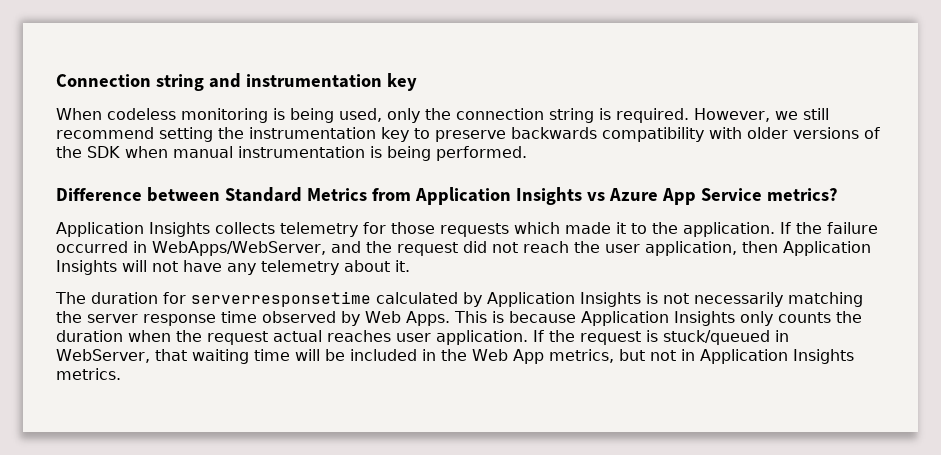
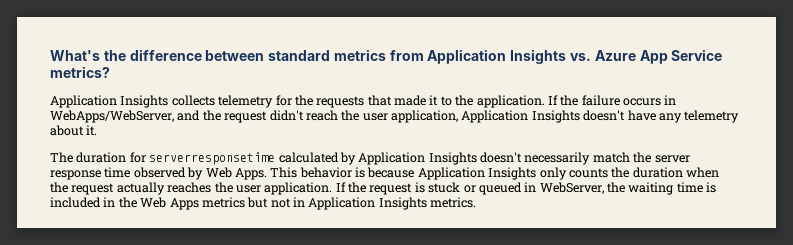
[56,73,417,91] [56,108,829,123] [56,127,880,142] [56,146,527,161] [56,187,367,202] Connection string and instrumentation key // When codeless monitoring is being used, only the connection string is required. However, we still recommend setting the instrumentation key to preserve backwards compatibility with older versions of the SDK when manual instrumentation is being performed. // Difference between Standard Metrics -> [50,49,386,61] What's the difference between standard metrics
[586,192,605,201] vs -> [570,53,592,61] vs.
[391,222,560,237] those requests which -> [294,95,392,108] the requests that
[56,241,128,253] occurred -> [623,98,661,106] occurs
[462,241,518,253] did not -> [269,110,304,121] didn't
[741,241,871,256] [56,260,178,275] then Application Insights will not -> [461,110,626,123] Application Insights doesn't
[646,292,863,307] is not necessarily matching -> [480,152,630,165] doesn't necessarily match
(487, 317) none -> [299,167,352,178] behavior
[273,330,391,342] actual reaches -> [116,182,233,195] actually reaches the
[663,330,770,345] stuck/queued -> [428,182,522,195] stuck or queued
[154,349,187,361] that -> [607,182,625,193] the
[294,349,345,361] will be -> [706,182,717,193] is
[512,349,614,364] App metrics, -> [169,197,245,210] Apps metrics

